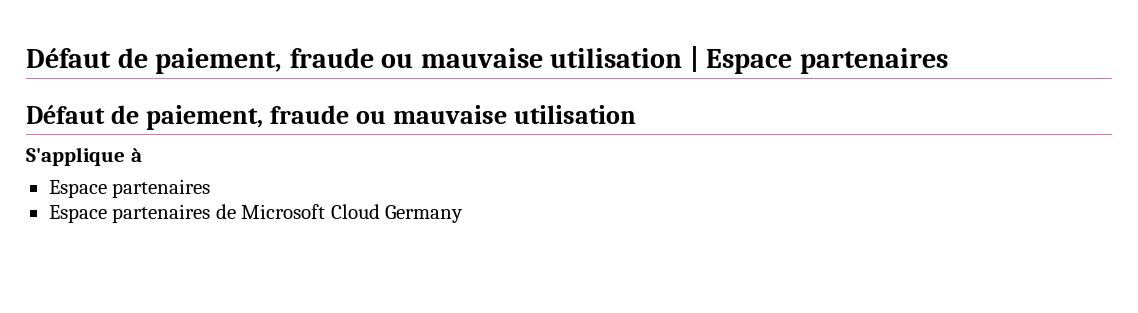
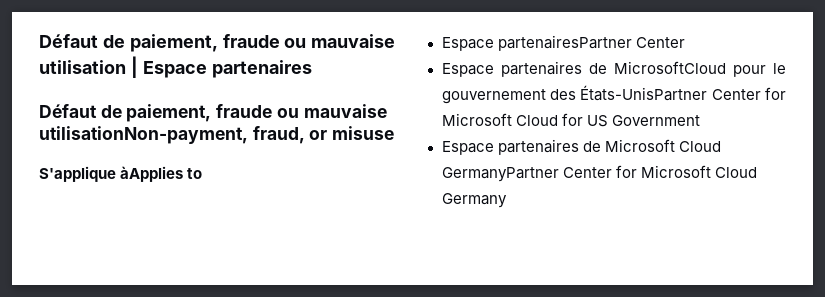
[514,105,637,124] [26,147,142,166] [48,179,211,198] utilisation // S'applique à // Espace partenaires -> [39,126,395,144] [39,166,203,182] [441,35,685,51] [441,61,786,77] [441,85,786,104] [441,113,700,127] utilisationNon-payment, fraud, or misuse // S'applique àApplies to // Espace partenairesPartner Center // Espace partenaires de MicrosoftCloud pour le gouvernement des États-UnisPartner Center for Microsoft Cloud for US Government
(380, 211) none -> [441,165,757,182] GermanyPartner Center for Microsoft Cloud

